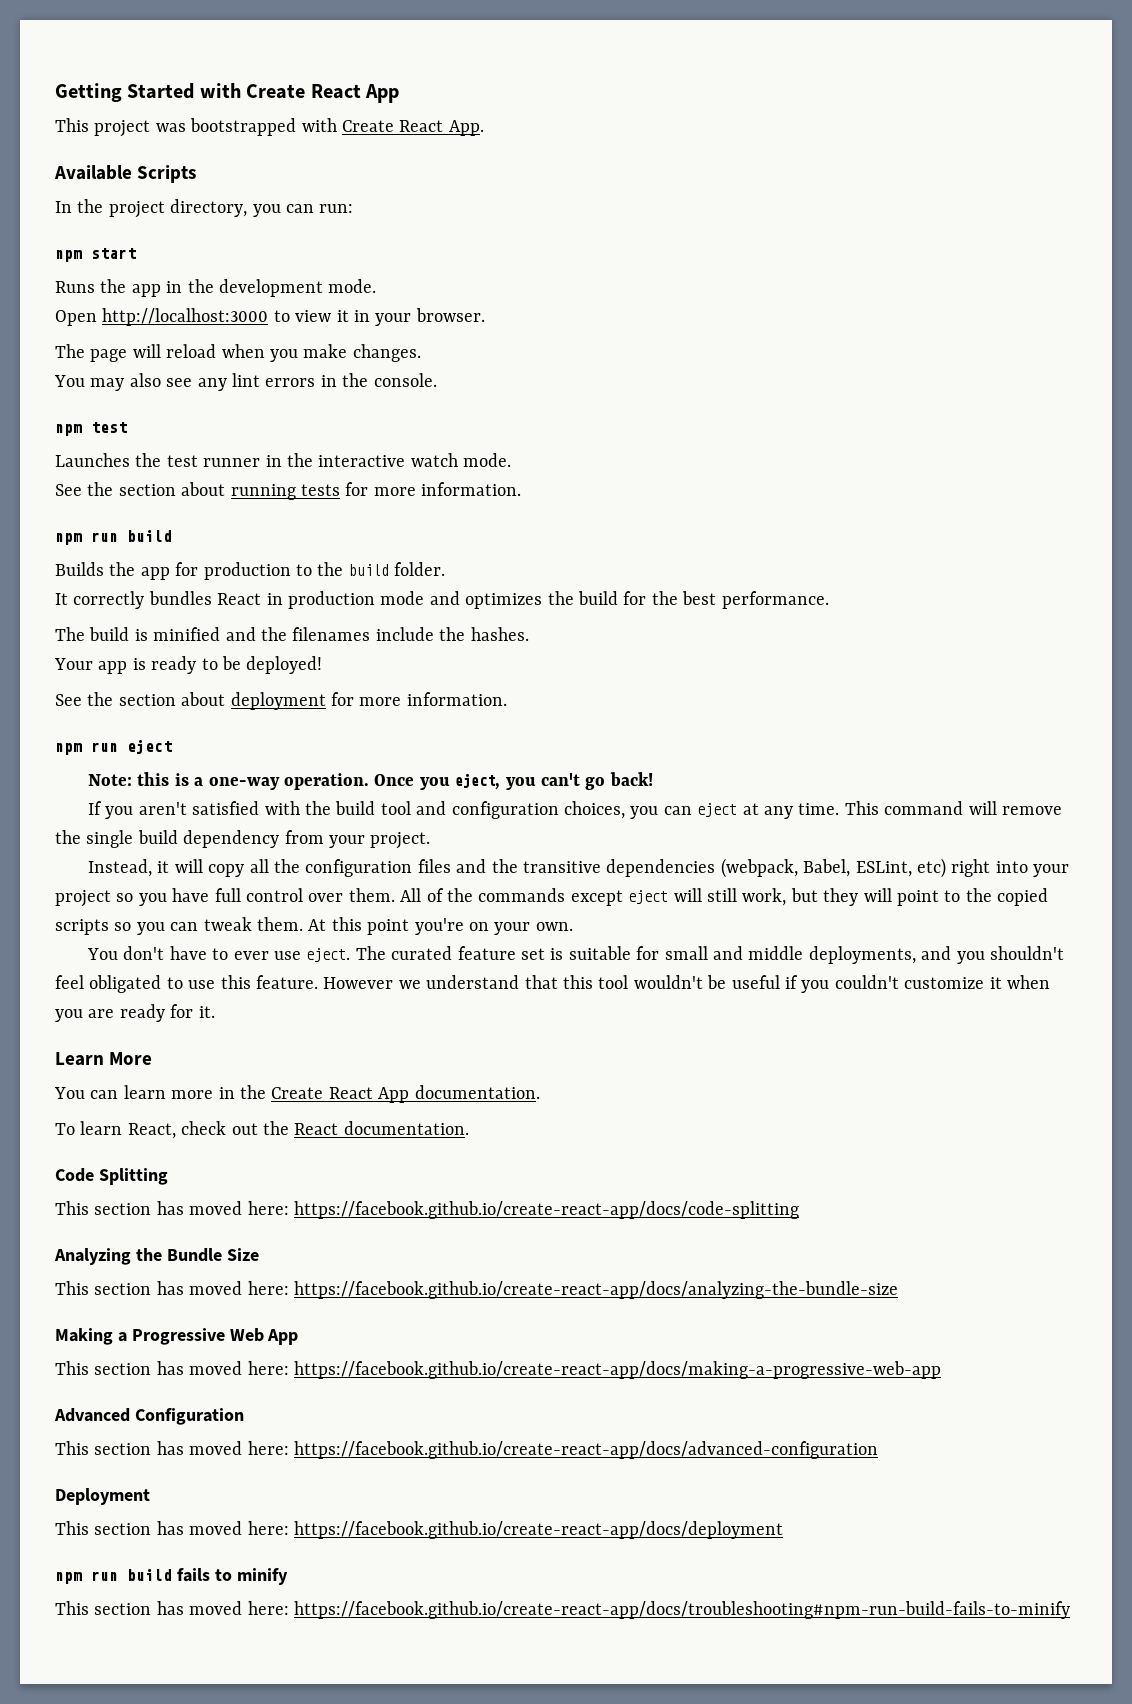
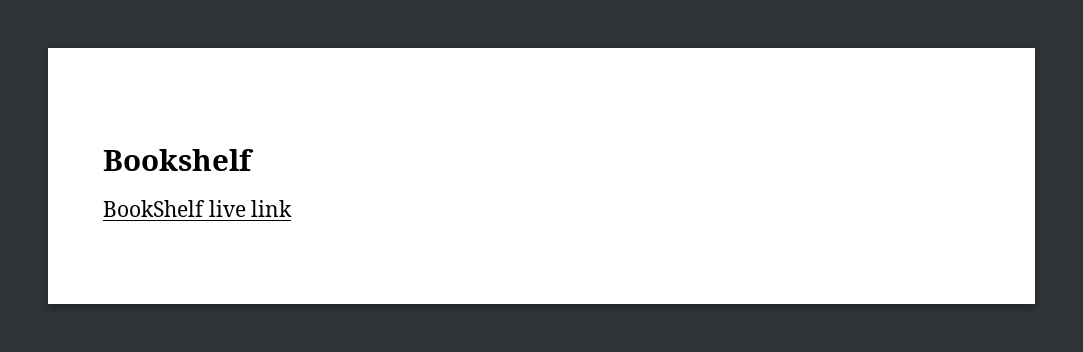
[55,83,399,103] [55,118,484,137] [54,165,197,183] [55,199,354,218] [55,248,136,262] [55,279,377,297] [55,308,485,326] [55,344,421,362] [54,373,437,391] [55,422,127,436] [55,453,512,467] [55,482,522,500] [55,530,172,545] [55,562,446,580] [55,591,829,609] [55,627,529,641] [54,656,323,674] [55,692,507,710] [55,739,172,755] [88,772,653,790] [88,801,1063,819] [55,830,431,849] [88,858,1070,878] [55,888,1049,907] [55,917,573,935] [87,946,1065,964] [55,975,1050,993] [55,1004,215,1022] [55,1052,153,1066] [54,1085,540,1103] [55,1121,469,1139] [55,1168,168,1185] [55,1201,799,1219] [54,1248,259,1265] [55,1281,898,1299] [55,1328,299,1345] [55,1361,941,1379] [54,1408,244,1425] [55,1441,878,1459] [55,1488,150,1505] [55,1521,783,1539] [55,1568,288,1585] [55,1601,1070,1619] Getting Started with Create React App // This project was bootstrapped with Create React App. // Available Scripts // In the project directory, you can run: // npm start // Runs the app in the development mode. // Open http://localhost:3000 to view it in your browser. // The page will reload when you make changes. // You may also see any lint errors in the console. // npm test // Launches the test runner in the interactive watch mode. // See the section about running tests for more information. // npm run build // Builds the app for production to the build folder. // It correctly bundles React in production mode and optimizes the build for the best performance. // The build is minified and the filenames include the hashes. // Your app is ready to be deployed! // See the section about deployment for more information. // npm run eject // Note: this is a one-way operation. Once you eject, you can't go back! // If you aren't satisfied with the build tool and configuration choices, you can eject at any time. This command will remove the single build dependency from your project. // Instead, it will copy all the configuration files and the transitive dependencies (webpack, Babel, ESLint, etc) right into your project so you have full control over them. All of the commands except eject will still work, but they will point to the copied scripts so you can tweak them. At this point you're on your own. // You don't have to ever use eject. The curated feature set is suitable for small and middle deployments, and you shouldn't feel obligated to use this feature. However we understand that this tool wouldn't be useful if you couldn't customize it when you are ready for it. // Learn More // You can learn more in the Create React App documentation. // To learn React, check out the React documentation. // Code Splitting // This section has moved here: https://facebook.github.io/create-react-app/docs/code-splitting // Analyzing the Bundle Size // This section has moved here: https://facebook.github.io/create-react-app/docs/analyzing-the-bundle-size // Making a Progressive Web App // This section has moved here: https://facebook.github.io/create-react-app/docs/making-a-progressive-web-app // Advanced Configuration // This section has moved here: https://facebook.github.io/create-react-app/docs/advanced-configuration // Deployment // This section has moved here: https://facebook.github.io/create-react-app/docs/deployment // npm run build fails to minify // This section has moved here: https://facebook.github.io/create-react-app/docs/troubleshooting#npm-run-build-fails-to-minify -> [103,149,254,171] [103,200,293,217] Bookshelf // BookShelf live link

